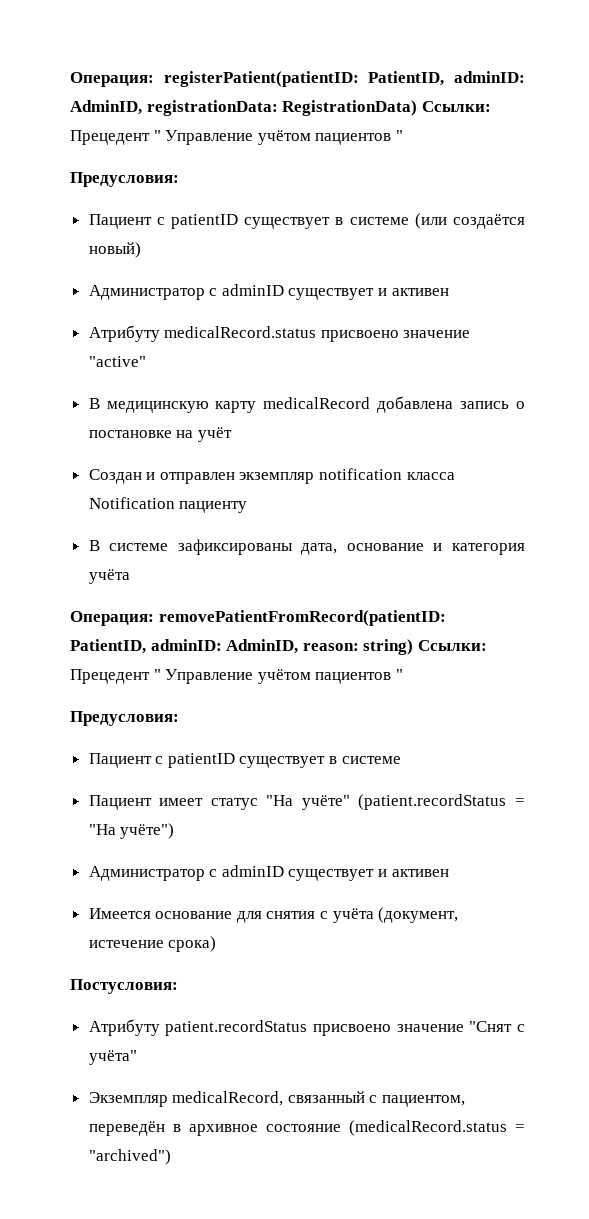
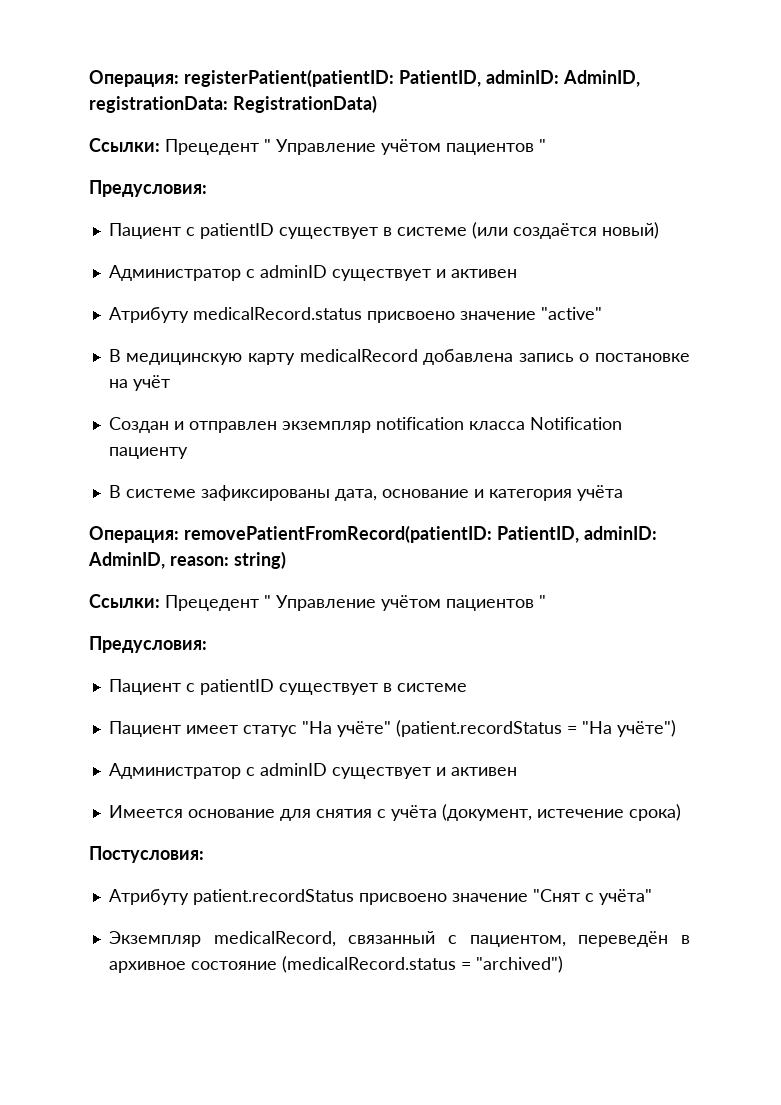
(418, 108) none -> (377, 104) //
(414, 647) none -> (286, 560) //

